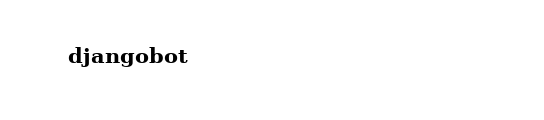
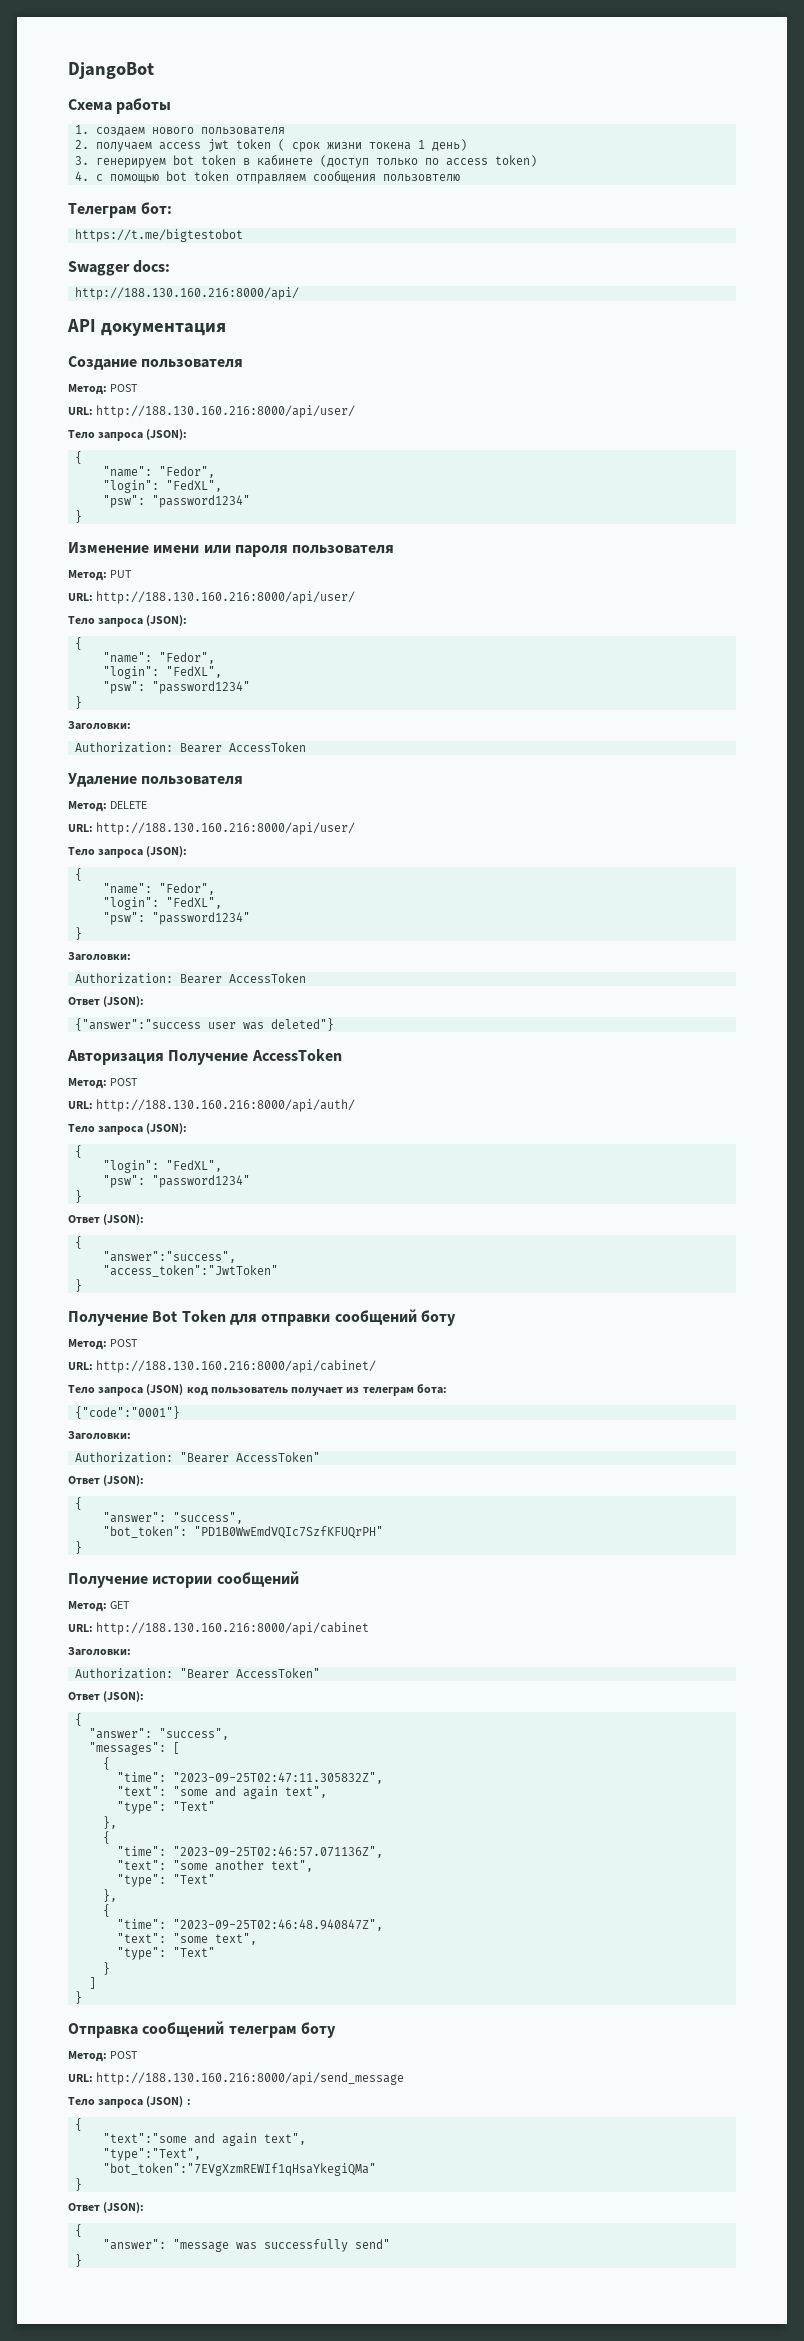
[68,47,188,67] djangobot -> [68,62,154,79] [68,98,172,114] [75,125,286,136] [75,139,468,152] [75,154,538,168] [75,170,461,184] [68,202,173,218] [75,229,244,242] [68,260,171,276] [75,287,300,300] [67,319,226,336] [68,356,244,370] [68,384,139,395] [68,405,356,418] [68,429,188,441] [75,451,83,464] [103,466,216,478] [103,480,223,493] [103,495,251,508] [75,510,83,523] [68,542,395,557] [68,570,133,581] [68,591,356,604] [68,615,188,627] [75,637,83,650] [103,652,216,664] [103,666,223,679] [103,681,251,694] [75,696,83,709] [68,721,131,730] [75,742,307,753] [68,773,244,787] [68,801,148,812] [68,822,356,835] [68,846,188,858] [75,868,83,881] [103,883,216,895] [103,897,223,910] [103,912,251,925] [75,927,83,940] [68,952,131,961] [75,973,307,984] [68,996,145,1007] [75,1018,335,1031] [67,1049,342,1065] [68,1078,139,1089] [68,1099,356,1112] [68,1123,188,1135] [75,1145,83,1158] [103,1160,223,1173] [103,1175,251,1188] [75,1190,83,1203] [68,1214,145,1225] [75,1236,83,1249] [103,1251,237,1263] [103,1265,279,1277] [75,1279,83,1292] [68,1309,456,1326] [68,1339,139,1350] [68,1360,377,1373] [68,1383,447,1396] [75,1406,181,1419] [68,1431,131,1440] [75,1452,321,1463] [68,1475,145,1486] [75,1497,83,1510] [103,1512,244,1524] [103,1526,384,1539] [75,1541,83,1554] [68,1571,299,1588] [68,1601,131,1612] [68,1622,370,1635] [68,1647,131,1656] [75,1668,321,1679] [68,1691,145,1702] [75,1713,83,1726] [89,1728,230,1740] [89,1742,181,1755] [103,1757,111,1770] [117,1772,384,1784] [117,1786,328,1799] [117,1801,216,1814] [103,1816,118,1829] [103,1831,111,1844] [117,1846,384,1858] [117,1860,314,1872] [117,1874,216,1887] [103,1889,118,1902] [103,1904,111,1917] [117,1919,384,1931] [117,1933,258,1945] [117,1947,216,1960] [103,1962,111,1975] [89,1977,97,1989] [75,1991,83,2004] [68,2021,336,2038] [68,2051,139,2062] [68,2072,405,2085] [68,2096,191,2108] [75,2118,83,2131] [103,2133,307,2146] [103,2148,202,2161] [103,2163,377,2176] [75,2178,83,2191] [68,2202,145,2213] [75,2224,83,2237] [103,2239,391,2252] [75,2254,83,2267] DjangoBot // Схема работы // 1. создаем нового пользователя // 2. получаем access jwt token ( срок жизни токена 1 день) // 3. генерируем bot token в кабинете (доступ только по access token) // 4. с помощью bot token отправляем сообщения пользовтелю // Телеграм бот: // https://t.me/bigtestobot // Swagger docs: // http://188.130.160.216:8000/api/ // API документация // Создание пользователя // Метод: POST // URL: http://188.130.160.216:8000/api/user/ // Тело запроса (JSON): // { // "name": "Fedor", // "login": "FedXL", // "psw": "password1234" // } // Изменение имени или пароля пользователя // Метод: PUT // URL: http://188.130.160.216:8000/api/user/ // Тело запроса (JSON): // { // "name": "Fedor", // "login": "FedXL", // "psw": "password1234" // } // Заголовки: // Authorization: Bearer AccessToken // Удаление пользователя // Метод: DELETE // URL: http://188.130.160.216:8000/api/user/ // Тело запроса (JSON): // { // "name": "Fedor", // "login": "FedXL", // "psw": "password1234" // } // Заголовки: // Authorization: Bearer AccessToken // Ответ (JSON): // {"answer":"success user was deleted"} // Авторизация Получение AccessToken // Метод: POST // URL: http://188.130.160.216:8000/api/auth/ // Тело запроса (JSON): // { // "login": "FedXL", // "psw": "password1234" // } // Ответ (JSON): // { // "answer":"success", // "access_token":"JwtToken" // } // Получение Bot Token для отправки сообщений боту // Метод: POST // URL: http://188.130.160.216:8000/api/cabinet/ // Тело запроса (JSON) код пользователь получает из телеграм бота: // {"code":"0001"} // Заголовки: // Authorization: "Bearer AccessToken" // Ответ (JSON): // { // "answer": "success", // "bot_token": "PD1B0WwEmdVQIc7SzfKFUQrPH" // } // Получение истории сообщений // Метод: GET // URL: http://188.130.160.216:8000/api/cabinet // Заголовки: // Authorization: "Bearer AccessToken" // Ответ (JSON): // { // "answer": "success", // "messages": [ // { // "time": "2023-09-25T02:47:11.305832Z", // "text": "some and again text", // "type": "Text" // }, // { // "time": "2023-09-25T02:46:57.071136Z", // "text": "some another text", // "type": "Text" // }, // { // "time": "2023-09-25T02:46:48.940847Z", // "text": "some text", // "type": "Text" // } // ] // } // Отправка сообщений телеграм боту // Метод: POST // URL: http://188.130.160.216:8000/api/send_message // Тело запроса (JSON) : // { // "text":"some and again text", // "type":"Text", // "bot_token":"7EVgXzmREWIf1qHsaYkegiQMa" // } // Ответ (JSON): // { // "answer": "message was successfully send" // }

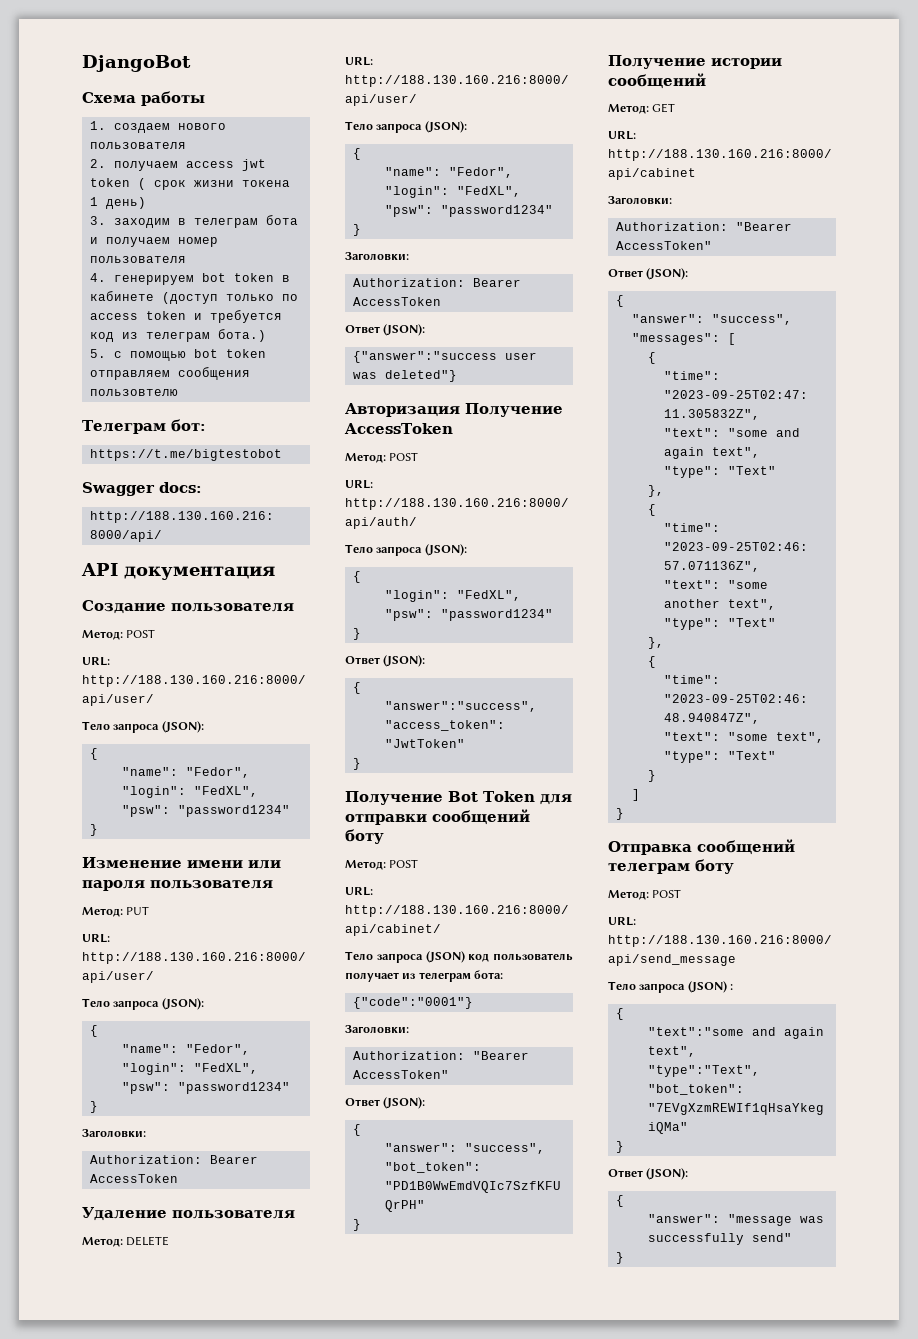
(90, 160) none -> [113,215,298,228] [89,237,218,247] [89,256,186,263] [89,273,106,282] заходим в телеграм бота и получаем номер пользователя // 4.
[495,155,538,167] [75,171,90,181] token) // 4. -> [145,310,282,323] [89,329,266,342] [89,349,106,358] token и требуется код из телеграм бота.) // 5.

